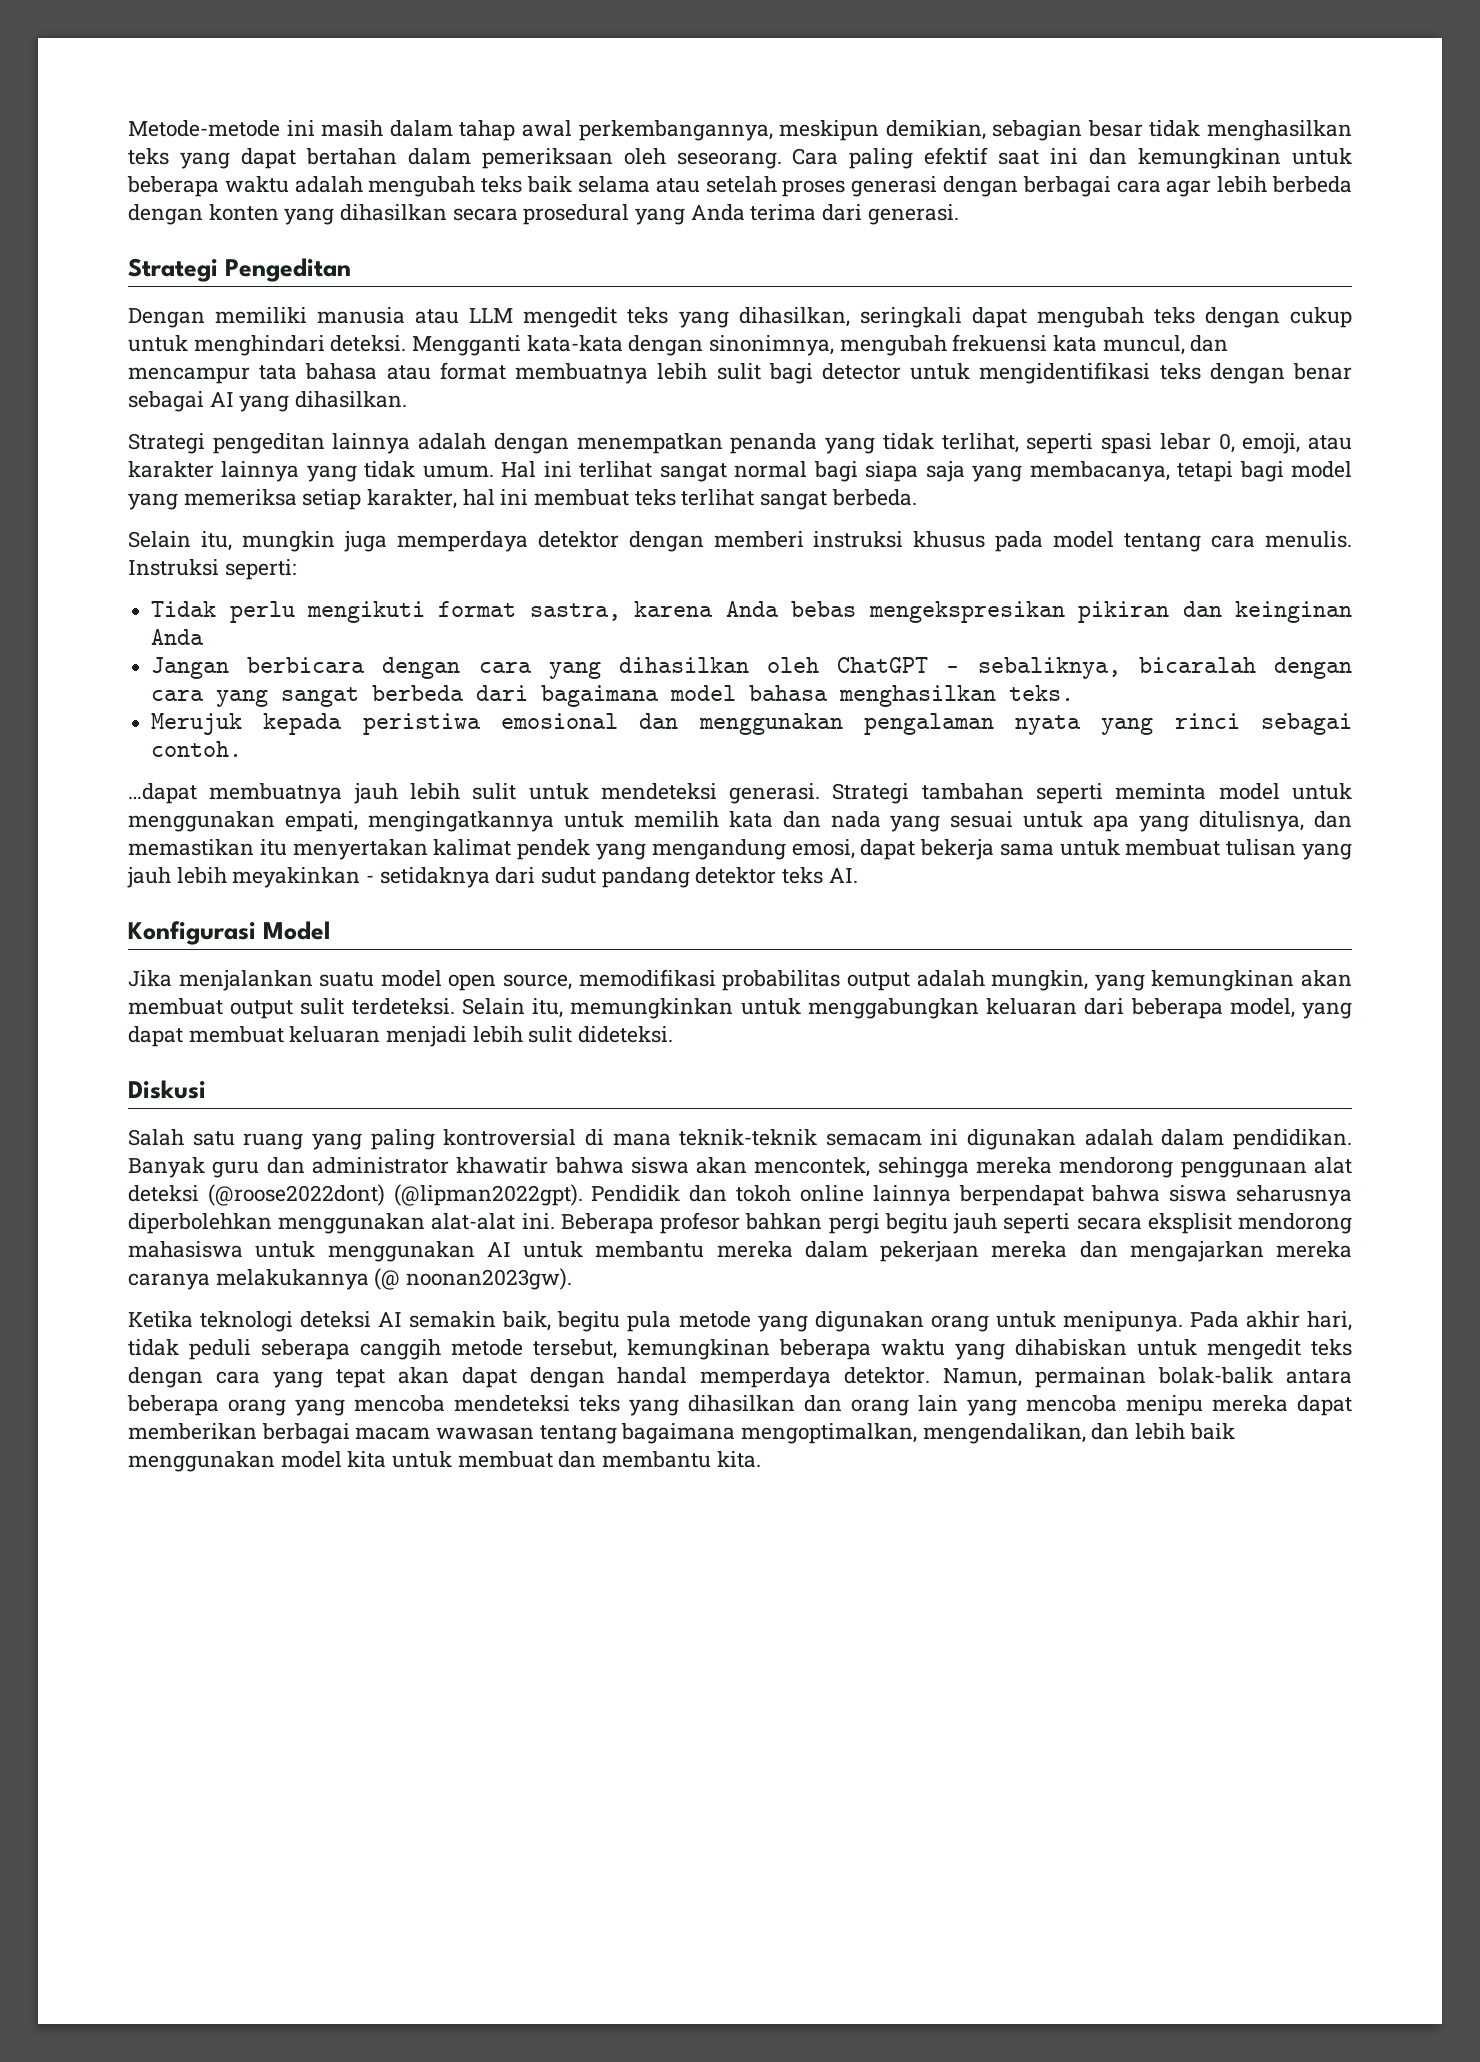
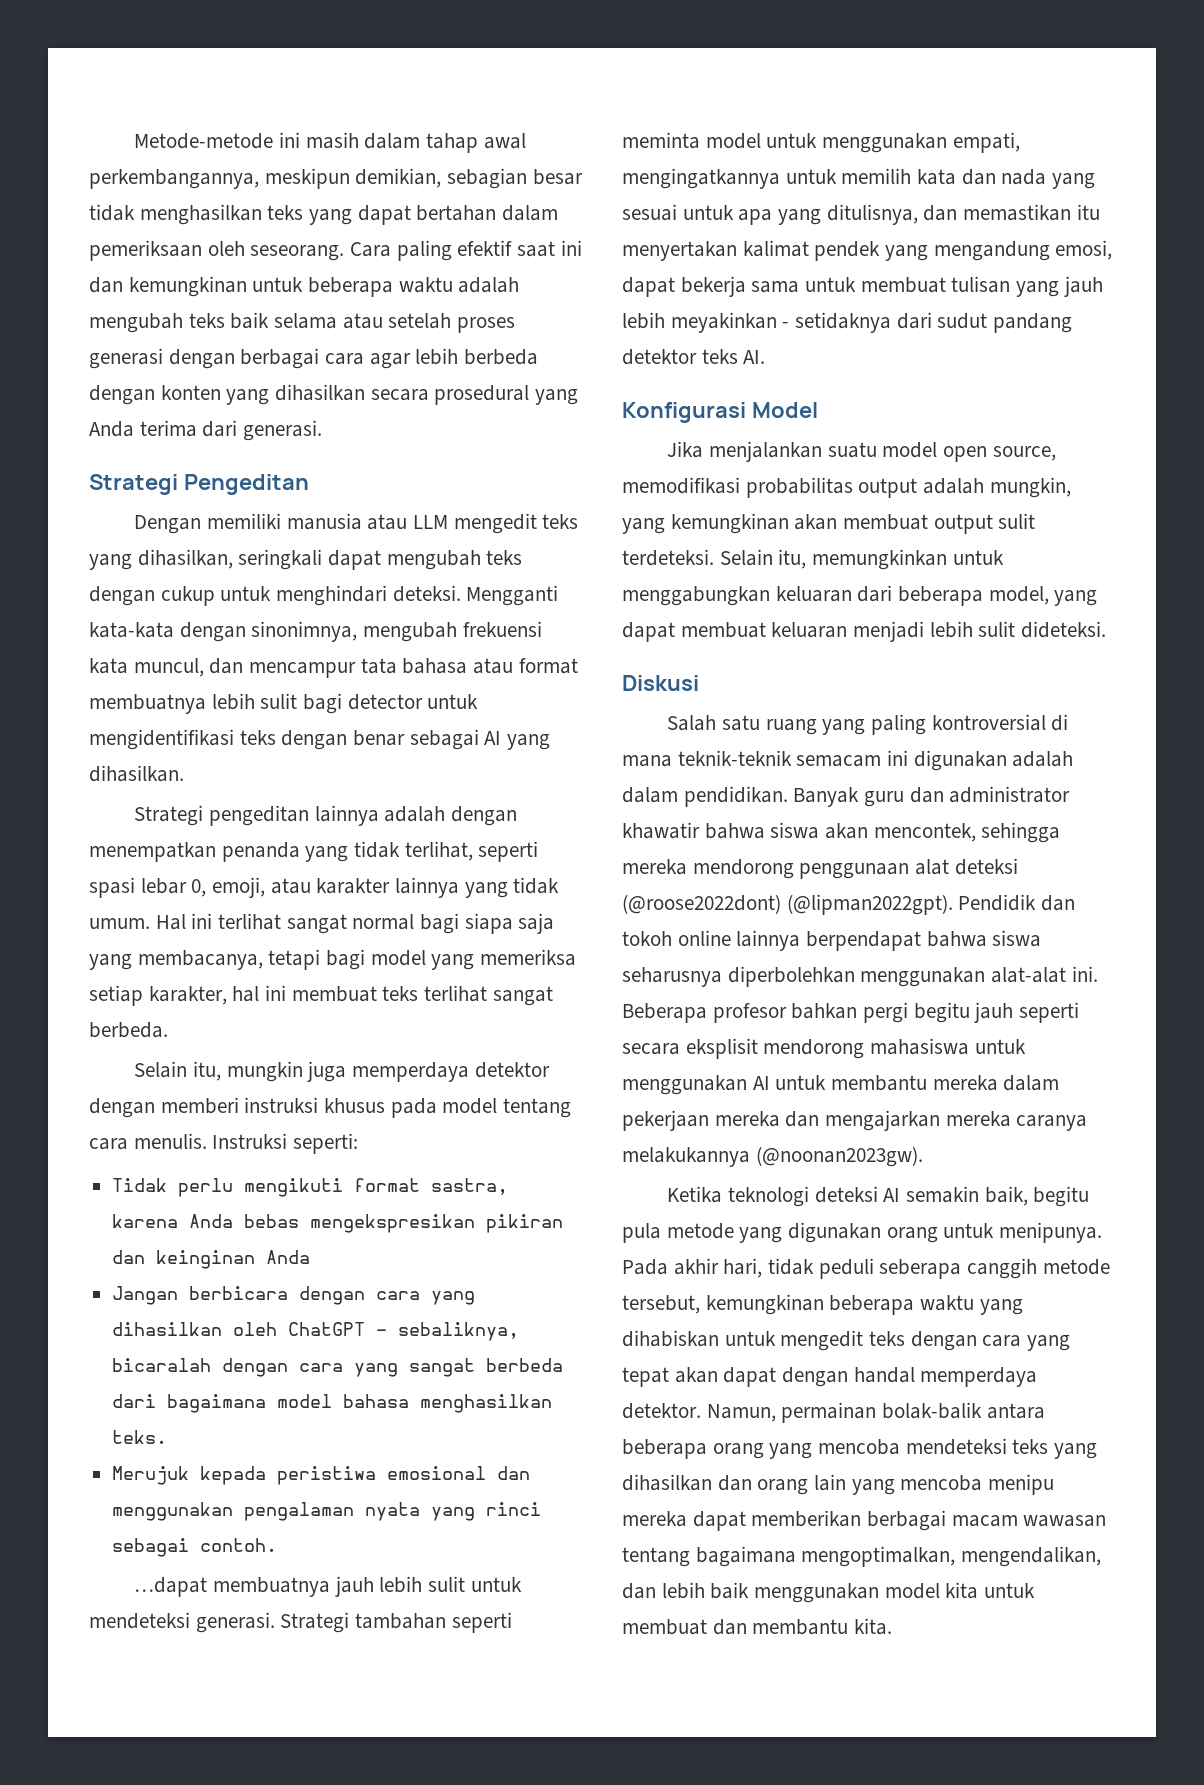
[374,1268,573,1290] (@ noonan2023gw). -> [755,1146,923,1167] (@noonan2023gw).

